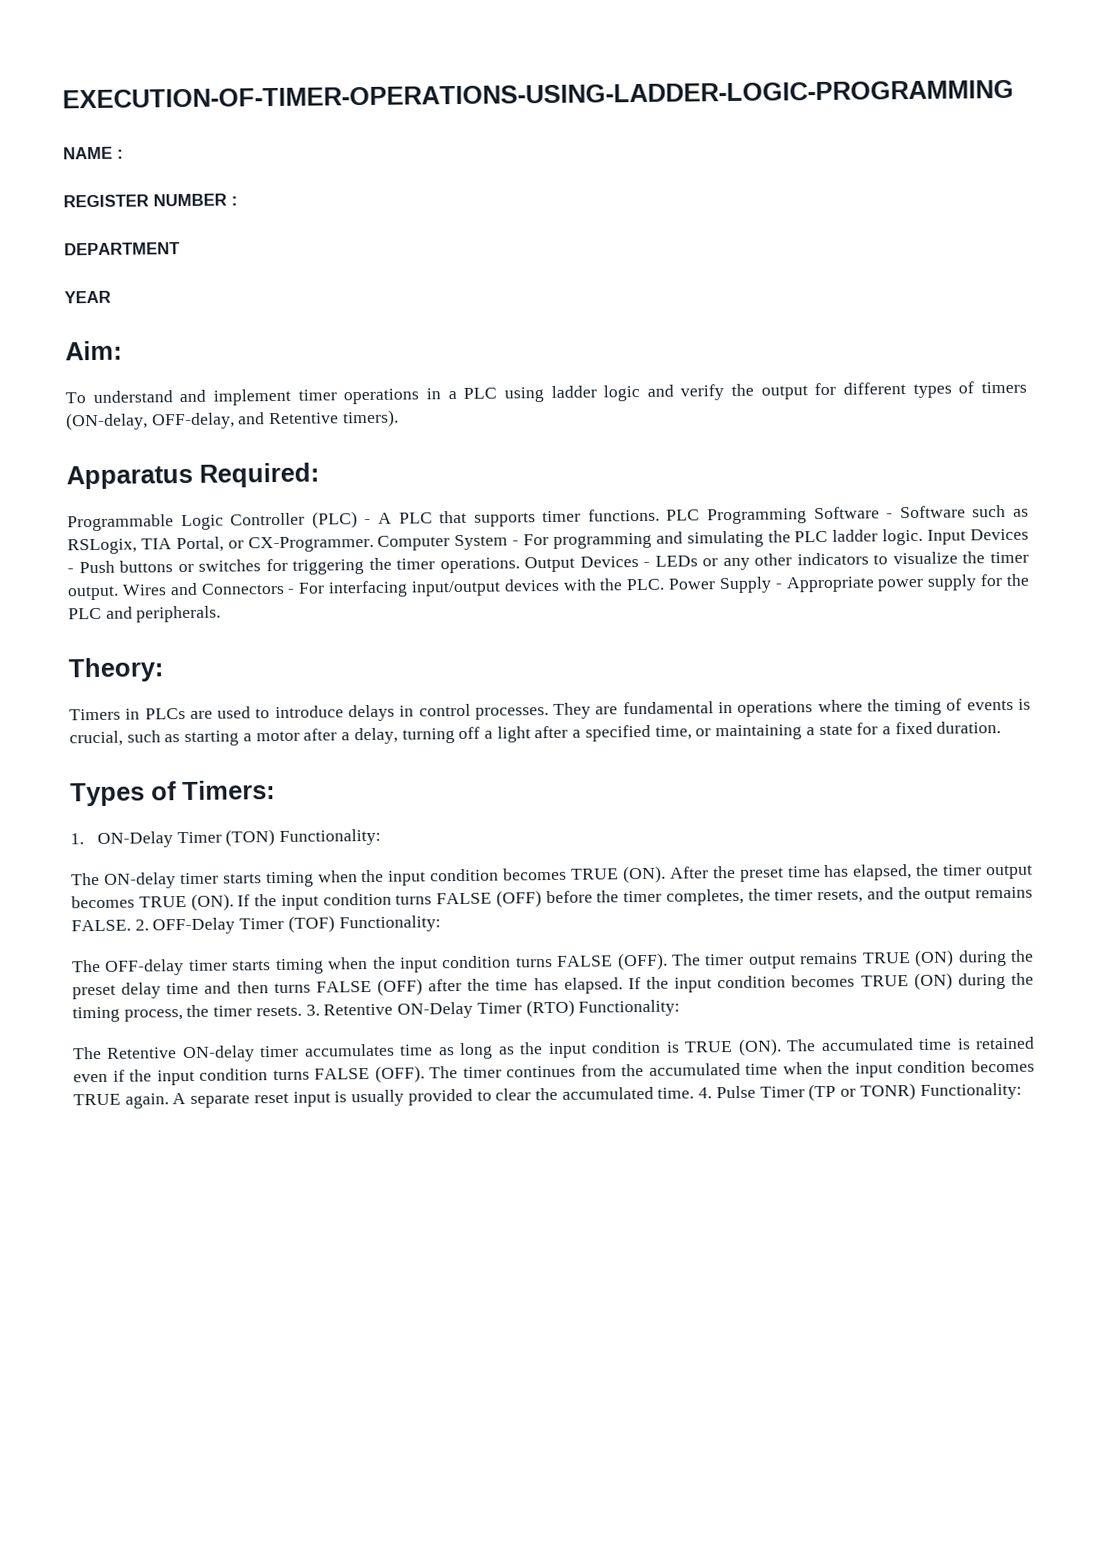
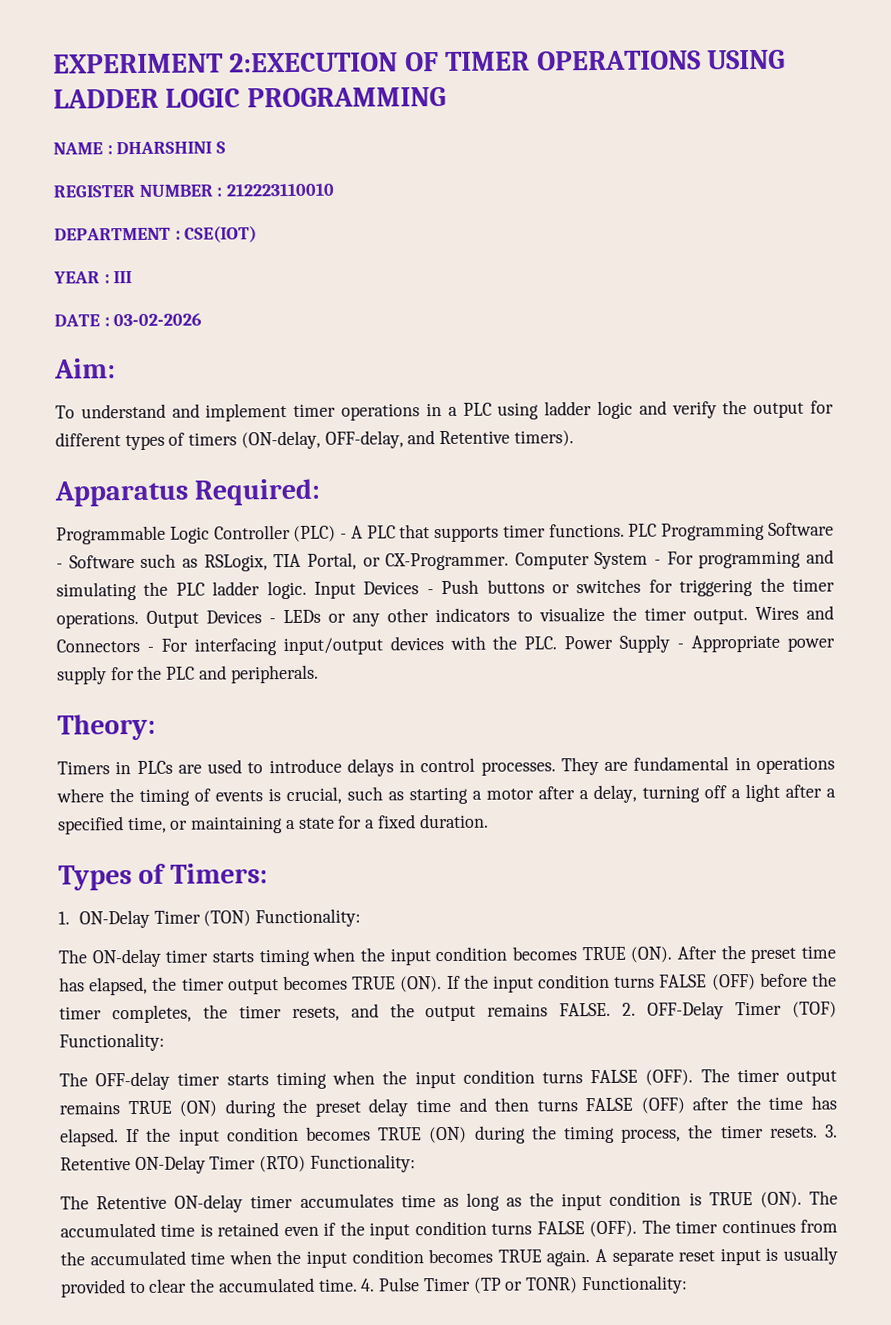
[62,79,1014,109] EXECUTION-OF-TIMER-OPERATIONS-USING-LADDER-LOGIC-PROGRAMMING -> [53,49,786,74] [53,86,446,109] EXPERIMENT 2:EXECUTION OF TIMER OPERATIONS USING LADDER LOGIC PROGRAMMING
(124, 154) none -> [116,141,227,155] DHARSHINI S
(238, 201) none -> [226,182,335,197] 212223110010
(180, 249) none -> [174,225,258,243] : CSE(IOT)
(111, 297) none -> [103,271,133,284] [54,312,203,327] : III // DATE : 03-02-2026

